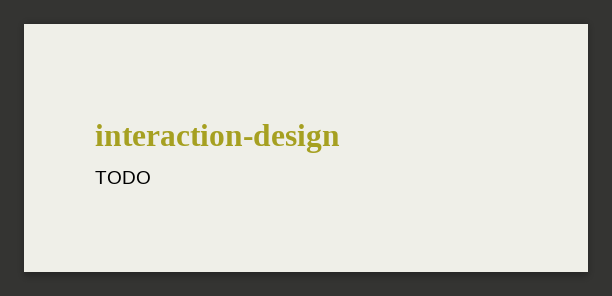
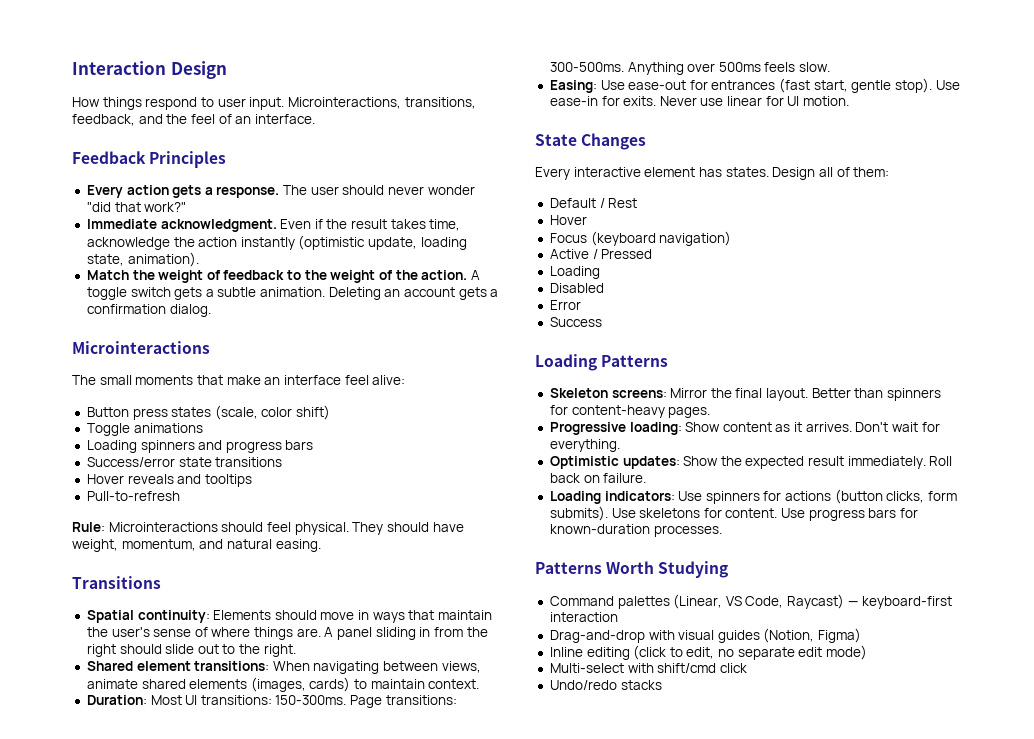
[95,124,340,153] [95,171,151,184] interaction-design // TODO -> [72,61,227,79] [72,97,476,110] [72,114,315,126] [72,151,227,168] [86,185,475,198] [86,202,187,212] [86,219,461,232] [86,235,467,250] [86,252,199,267] [86,270,480,283] [86,287,499,300] [86,304,211,317] [72,341,210,354] [72,375,406,385] [86,405,331,420] [86,423,203,436] [86,440,314,453] [86,457,283,467] [86,474,252,487] [86,491,180,501] [72,522,464,535] [72,539,321,552] [72,576,161,589] [86,610,493,623] [86,627,488,640] [86,644,296,657] [86,661,481,674] [86,677,480,692] [86,695,457,708] [549,62,831,75] [549,78,960,93] [549,96,850,106] [535,133,647,150] [535,167,890,180] [549,198,638,208] [549,215,587,225] [549,231,732,246] [549,249,653,259] [549,266,600,279] [549,283,604,293] [549,300,581,310] [549,317,602,327] [535,354,669,371] [549,388,942,401] [549,405,711,418] [549,422,940,435] [549,439,620,452] [549,456,953,469] [549,473,647,483] [549,489,958,504] [549,506,919,521] [549,524,722,537] [535,561,729,578] [549,594,953,609] [549,612,618,622] [549,628,862,643] [549,645,868,660] [549,663,747,673] [549,680,662,690] Interaction Design // How things respond to user input. Microinteractions, transitions, feedback, and the feel of an interface. // Feedback Principles // Every action gets a response. The user should never wonder "did that work?" // Immediate acknowledgment. Even if the result takes time, acknowledge the action instantly (optimistic update, loading state, animation). // Match the weight of feedback to the weight of the action. A toggle switch gets a subtle animation. Deleting an account gets a confirmation dialog. // Microinteractions // The small moments that make an interface feel alive: // Button press states (scale, color shift) // Toggle animations // Loading spinners and progress bars // Success/error state transitions // Hover reveals and tooltips // Pull-to-refresh // Rule: Microinteractions should feel physical. They should have weight, momentum, and natural easing. // Transitions // Spatial continuity: Elements should move in ways that maintain the user's sense of where things are. A panel sliding in from the right should slide out to the right. // Shared element transitions: When navigating between views, animate shared elements (images, cards) to maintain context. // Duration: Most UI transitions: 150-300ms. Page transitions: 300-500ms. Anything over 500ms feels slow. // Easing: Use ease-out for entrances (fast start, gentle stop). Use ease-in for exits. Never use linear for UI motion. // State Changes // Every interactive element has states. Design all of them: // Default / Rest // Hover // Focus (keyboard navigation) // Active / Pressed // Loading // Disabled // Error // Success // Loading Patterns // Skeleton screens: Mirror the final layout. Better than spinners for content-heavy pages. // Progressive loading: Show content as it arrives. Don't wait for everything. // Optimistic updates: Show the expected result immediately. Roll back on failure. // Loading indicators: Use spinners for actions (button clicks, form submits). Use skeletons for content. Use progress bars for known-duration processes. // Patterns Worth Studying // Command palettes (Linear, VS Code, Raycast) — keyboard-first interaction // Drag-and-drop with visual guides (Notion, Figma) // Inline editing (click to edit, no separate edit mode) // Multi-select with shift/cmd click // Undo/redo stacks

